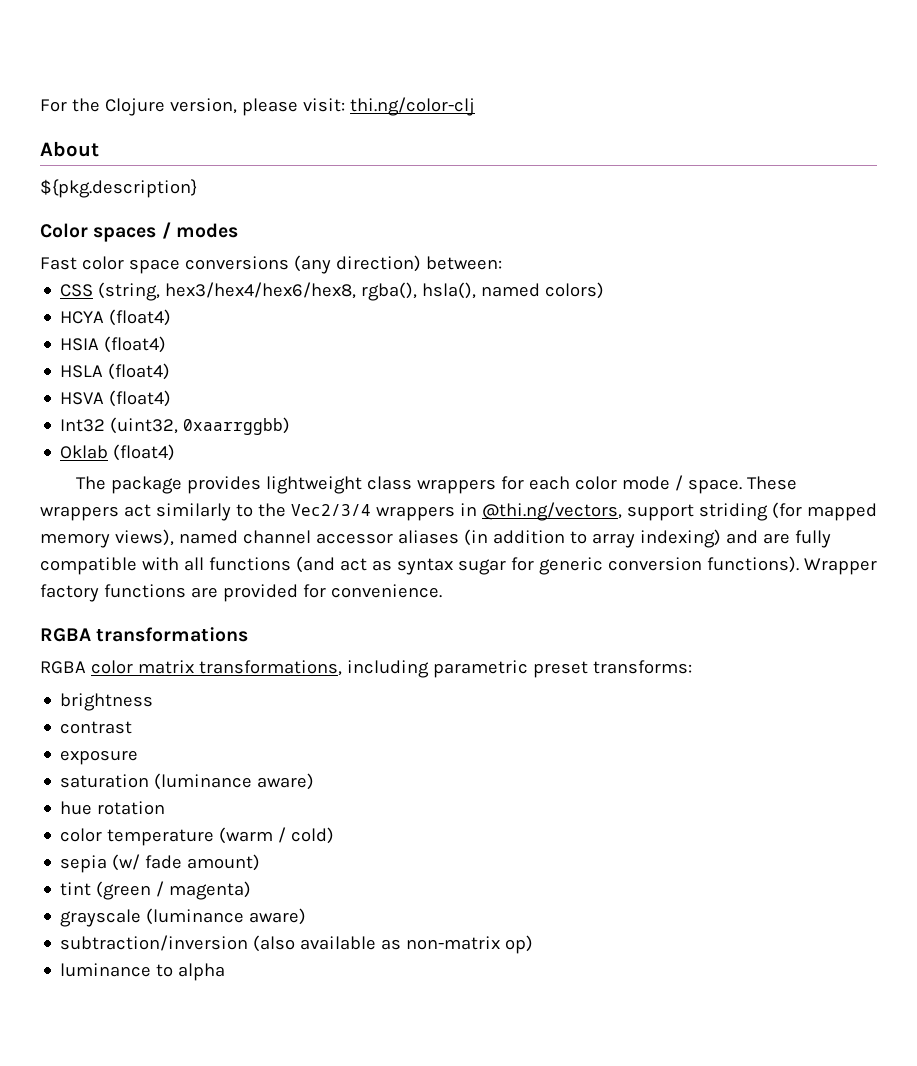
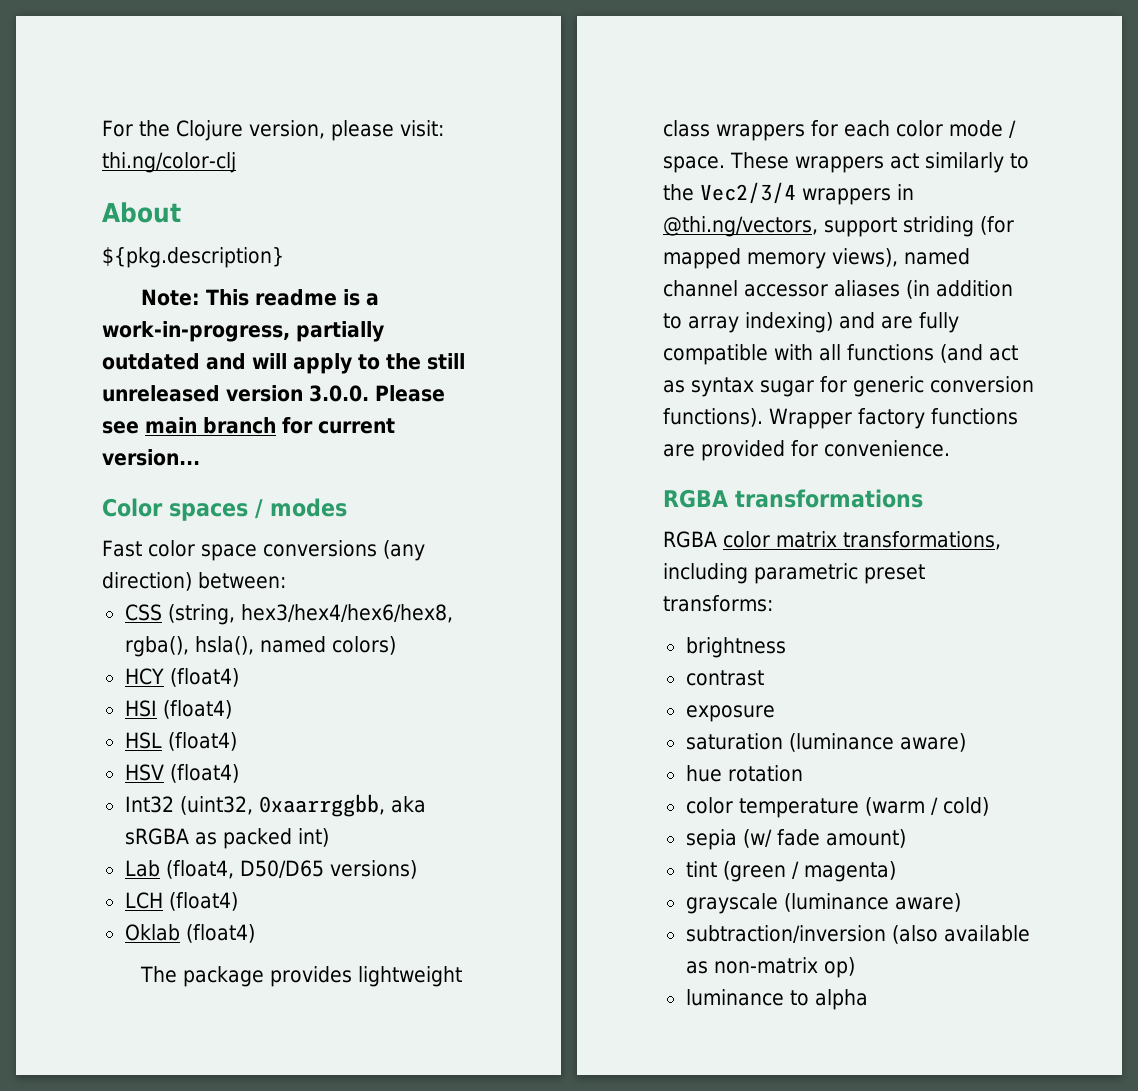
(197, 188) none -> [140,289,379,306] [102,321,384,342] [102,353,465,374] [102,385,445,402] [102,417,395,434] [102,449,200,466] // Note: This readme is a work-in-progress, partially outdated and will apply to the still unreleased version 3.0.0. Please see main branch for current version...
[60,309,172,326] [60,336,167,353] [60,363,171,380] [60,392,105,405] HCYA (float4) // HSIA (float4) // HSLA (float4) // HSVA -> [124,668,239,687] [124,700,232,719] [124,732,237,751] [124,764,164,781] HCY (float4) // HSI (float4) // HSL (float4) // HSV
[183,417,291,435] 0xaarrggbb) -> [258,794,426,817] [124,828,329,849] [124,860,417,879] [124,892,238,911] 0xaarrggbb, aka sRGBA as packed int) // Lab (float4, D50/D65 versions) // LCH (float4)

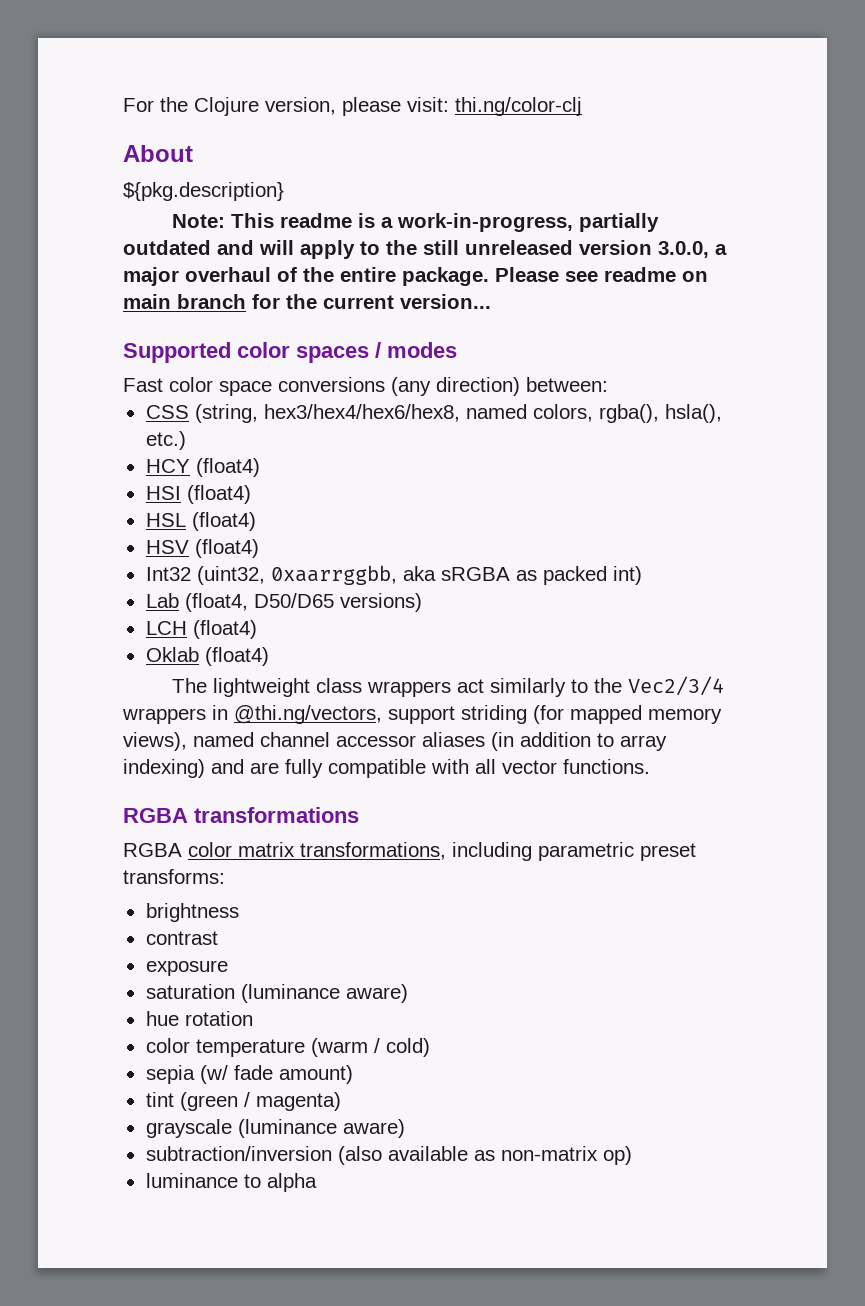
[309,385,445,402] [102,421,139,434] 3.0.0. Please see -> [658,241,727,258] [123,267,708,286] 3.0.0, a major overhaul of the entire package. Please see readme on
(313, 425) none -> [286,294,317,309] the
[102,498,163,517] Color -> [123,342,290,363] Supported color
[124,636,396,657] rgba(), hsla(), named colors) -> [465,404,722,423] [145,431,186,450] named colors, rgba(), hsla(), etc.)
[182,966,352,987] package provides -> (207, 685) none
[811,120,1016,138] [663,152,884,173] for each color mode / space. These wrappers -> (451, 689) none
[847,344,1018,363] [663,376,1034,397] [663,408,1018,429] [663,440,950,461] functions (and act as syntax sugar for generic conversion functions). Wrapper factory functions are provided for convenience. -> [502,759,650,774] vector functions.

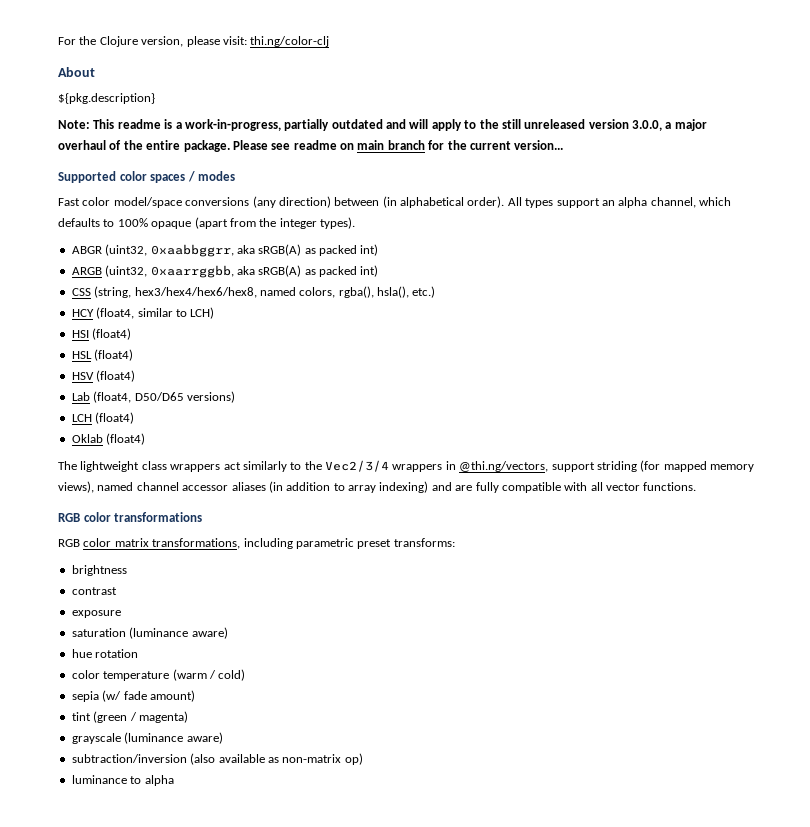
[219,381,272,396] space -> [113,197,182,208] model/space
[526,377,608,392] between: -> [334,196,731,208] [58,217,355,229] [71,244,379,257] [71,265,379,278] between (in alphabetical order). All types support an alpha channel, which defaults to 100% opaque (apart from the integer types). // ABGR (uint32, 0xaabbggrr, aka sRGB(A) as packed int) // ARGB (uint32, 0xaarrggbb, aka sRGB(A) as packed int)
[195,458,260,477] (float4) -> [96,307,215,319] (float4, similar to LCH)
[145,565,642,585] // Int32 (uint32, 0xaarrggbb, aka sRGBA as packed int) -> (136, 376) none
[123,808,188,823] RGBA -> [58,512,111,522] RGB color
[123,843,182,857] RGBA -> [58,539,80,547] RGB

